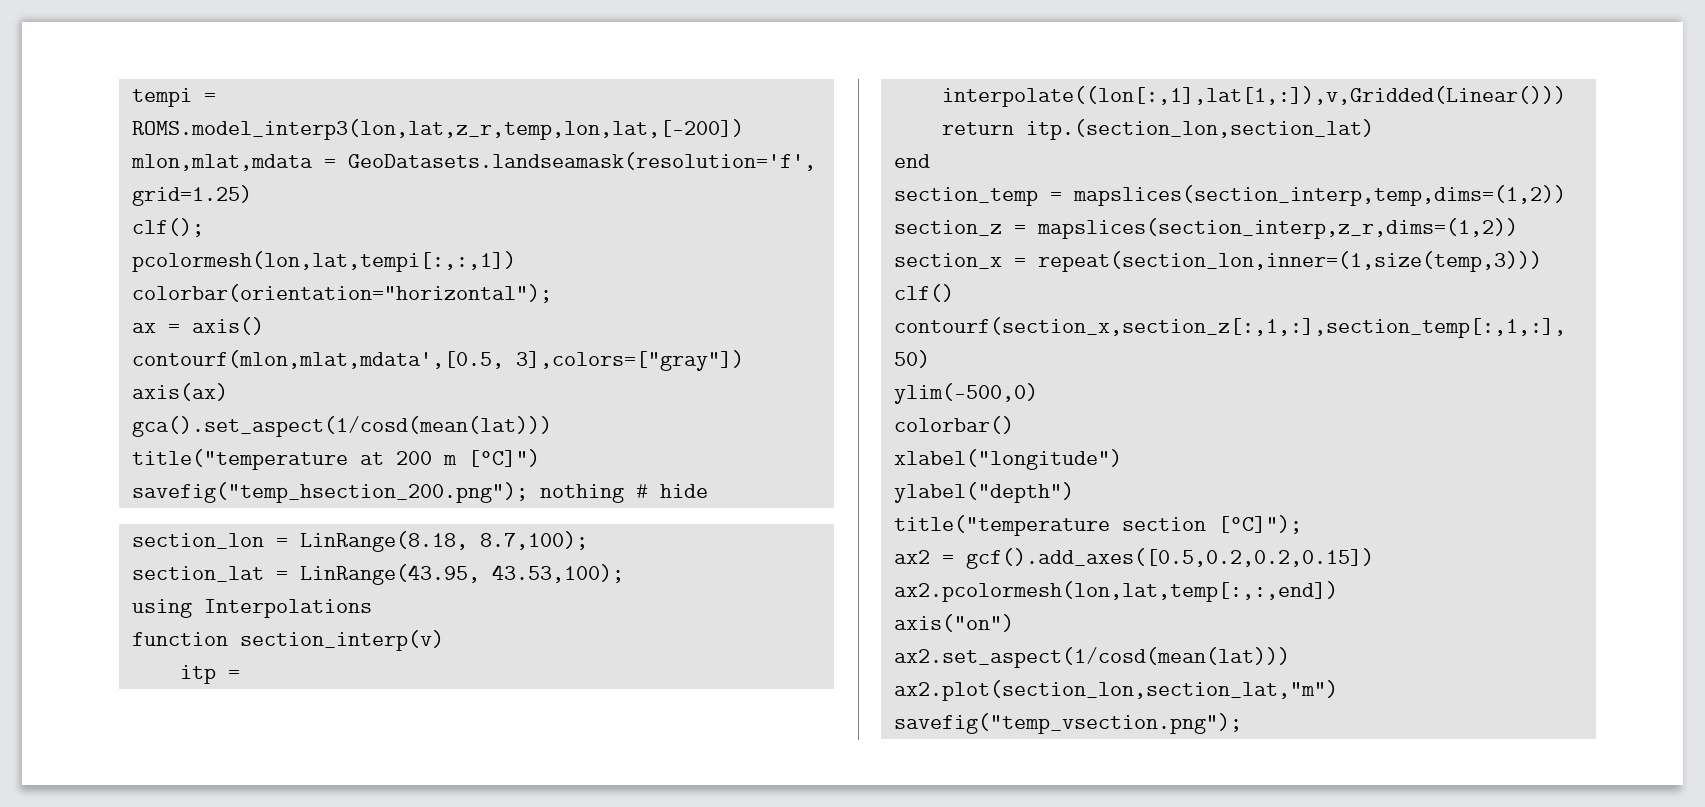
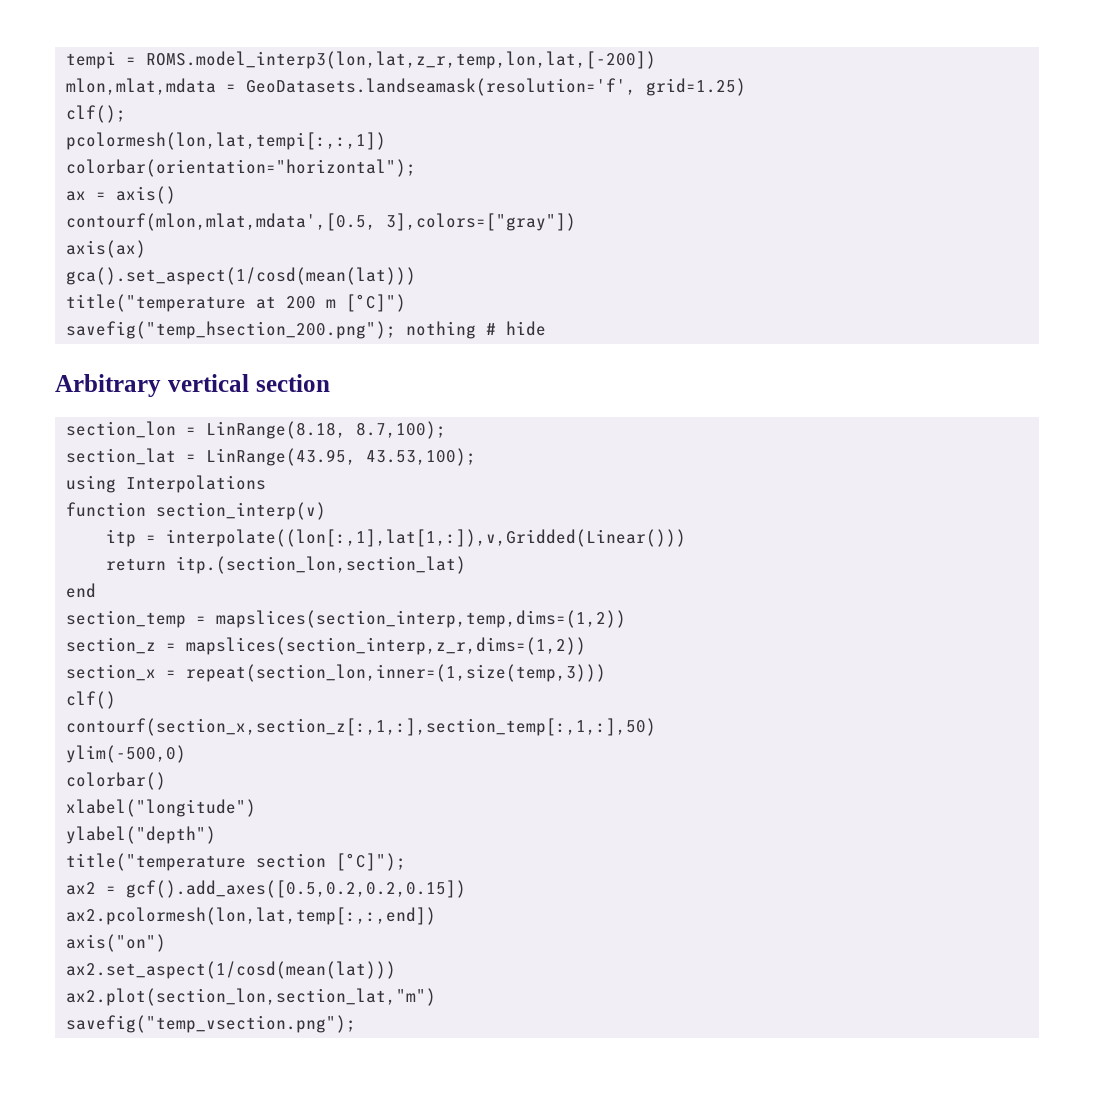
(708, 491) none -> [55,374,330,397] // Arbitrary vertical section

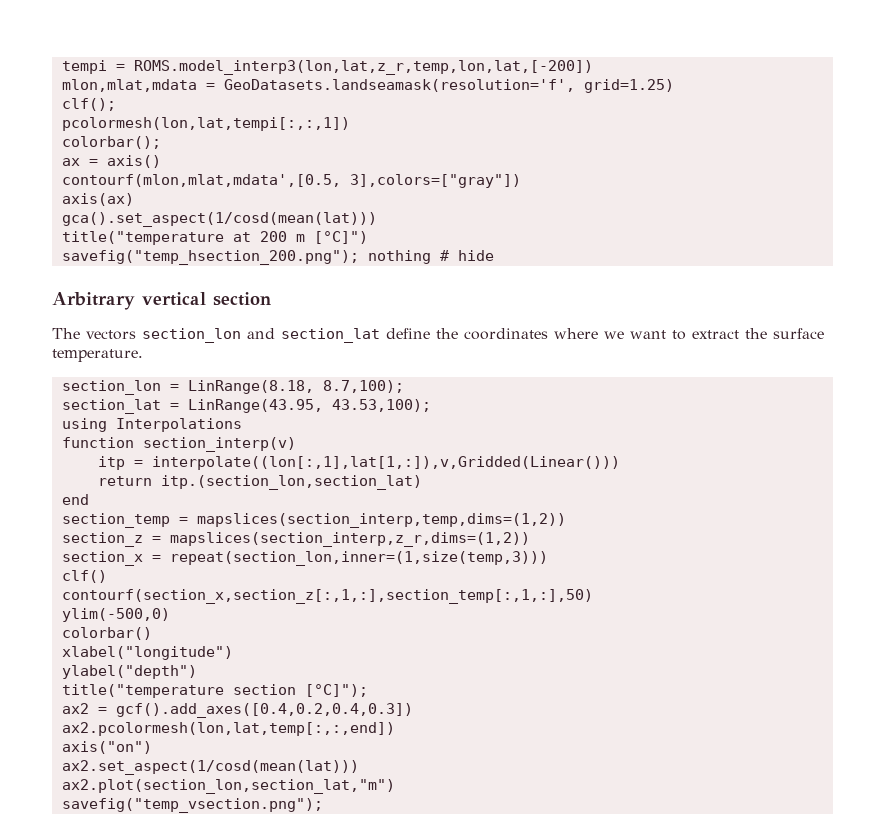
[66,159,417,177] colorbar(orientation="horizontal"); -> [61,136,161,149] colorbar();
(330, 383) none -> [52,328,824,343] [52,349,143,362] // The vectors section_lon and section_lat define the coordinates where we want to extract the surface temperature.
[126,880,467,898] gcf().add_axes([0.5,0.2,0.2,0.15]) -> [115,703,413,718] gcf().add_axes([0.4,0.2,0.4,0.3])

